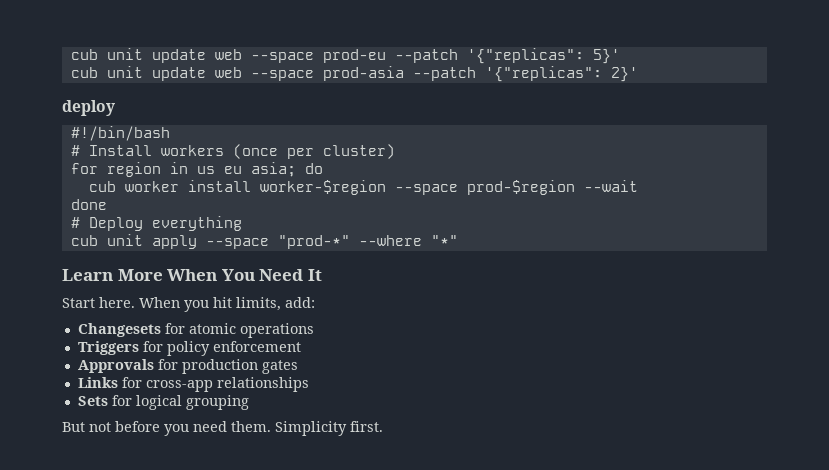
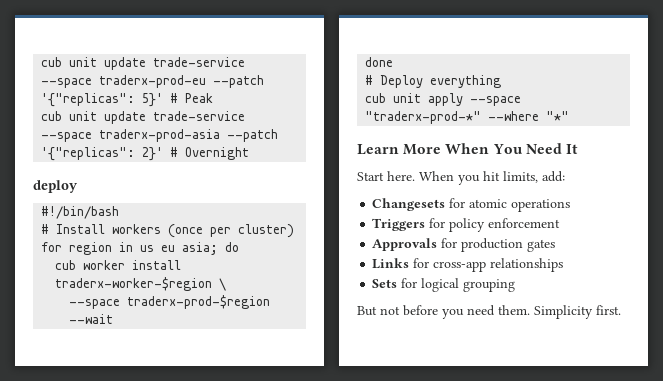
[70,48,386,63] cub unit update web --space prod-eu -> [41,57,246,70] [41,75,207,88] cub unit update trade-service --space traderx-prod-eu
[70,66,404,81] // cub unit update web --space prod-asia -> [170,93,214,103] [41,111,246,124] [41,129,221,142] # Peak // cub unit update trade-service --space traderx-prod-asia
(638, 74) none -> [170,147,250,160] # Overnight
[259,180,575,195] worker-$region --space prod-$region -> [55,277,227,291] [69,295,271,309] traderx-worker-$region \ // --space traderx-prod-$region
[277,235,350,249] "prod-*" -> [365,111,482,124] "traderx-prod-*"

